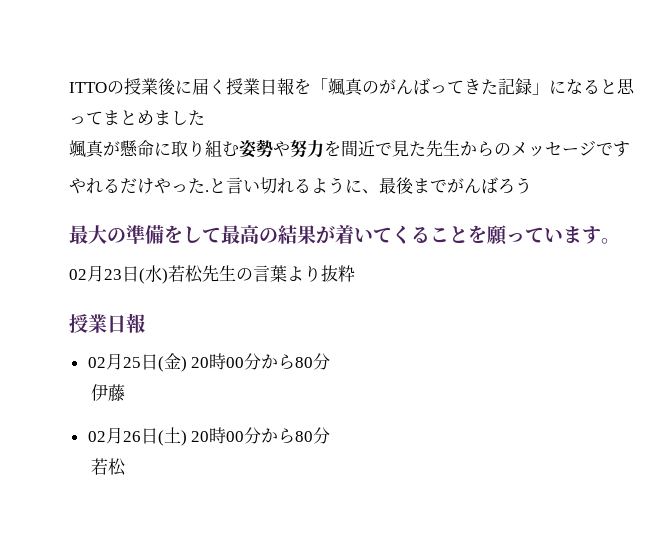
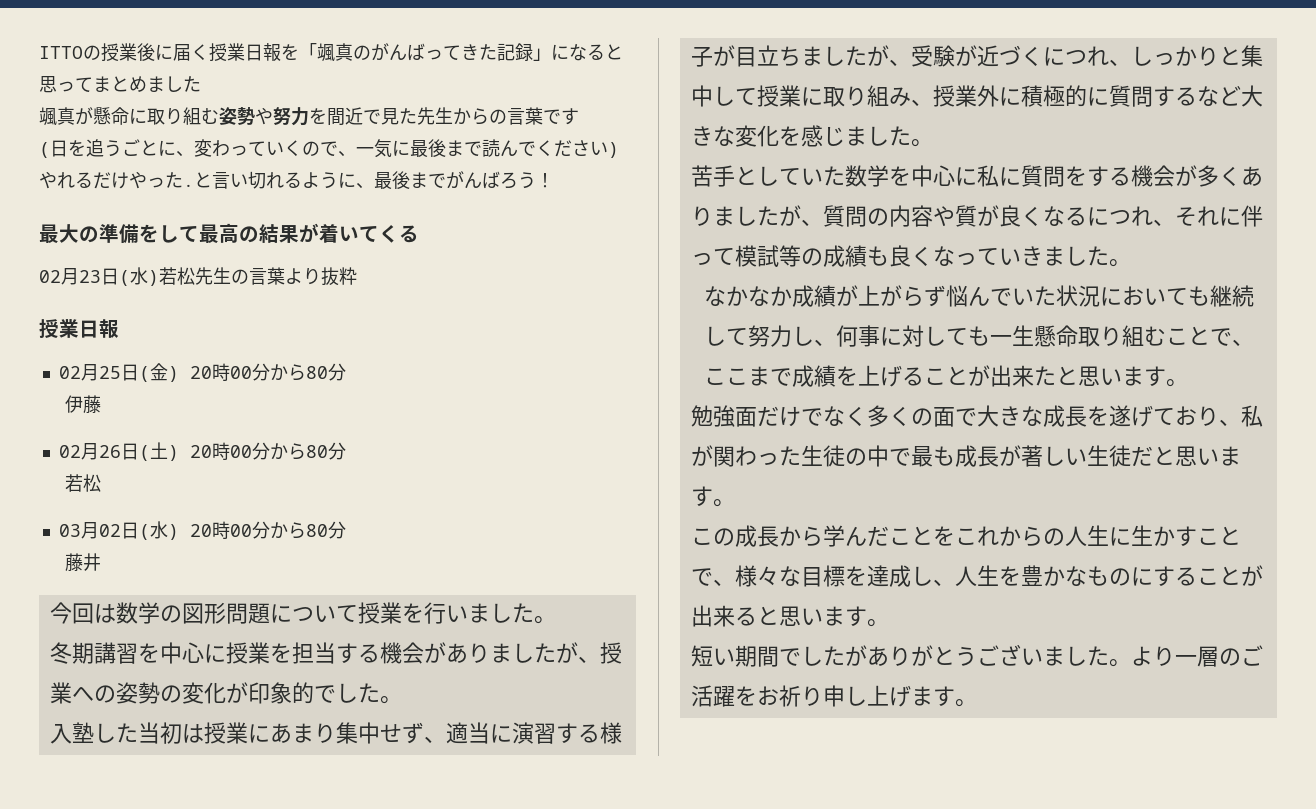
[511,140,596,157] メッセージ -> [507,107,543,125] 言葉
(630, 149) none -> [39,139,619,158] (日を追うごとに、変わっていくので、一気に最後まで読んでください)
(532, 185) none -> [536,173,554,188] ！
[430,225,620,245] ことを願っています。 -> (419, 234) none
(127, 467) none -> [58,521,346,540] [65,553,102,572] [49,602,556,624] [49,642,622,664] [49,682,402,704] [49,722,622,744] [690,45,1263,67] [690,85,1263,107] [690,125,933,147] [690,165,1263,187] [690,205,1263,227] [690,245,1131,268] [703,285,1254,307] [703,325,1254,347] [703,365,1188,387] [690,405,1263,427] [690,445,1241,467] [690,486,735,507] [690,525,1241,547] [690,565,1263,587] [690,605,889,627] [690,644,1263,667] [690,685,977,707] // 03月02日(水) 20時00分から80分 // 藤井 // 今回は数学の図形問題について授業を行いました。 // 冬期講習を中心に授業を担当する機会がありましたが、授業への姿勢の変化が印象的でした。 // 入塾した当初は授業にあまり集中せず、適当に演習する様子が目立ちましたが、受験が近づくにつれ、しっかりと集中して授業に取り組み、授業外に積極的に質問するなど大きな変化を感じました。 // 苦手としていた数学を中心に私に質問をする機会が多くありましたが、質問の内容や質が良くなるにつれ、それに伴って模試等の成績も良くなっていきました。 // なかなか成績が上がらず悩んでいた状況においても継続して努力し、何事に対しても一生懸命取り組むことで、ここまで成績を上げることが出来たと思います。 // 勉強面だけでなく多くの面で大きな成長を遂げており、私が関わった生徒の中で最も成長が著しい生徒だと思います。 // この成長から学んだことをこれからの人生に生かすことで、様々な目標を達成し、人生を豊かなものにすることが出来ると思います。 // 短い期間でしたがありがとうございました。より一層のご活躍をお祈り申し上げます。

